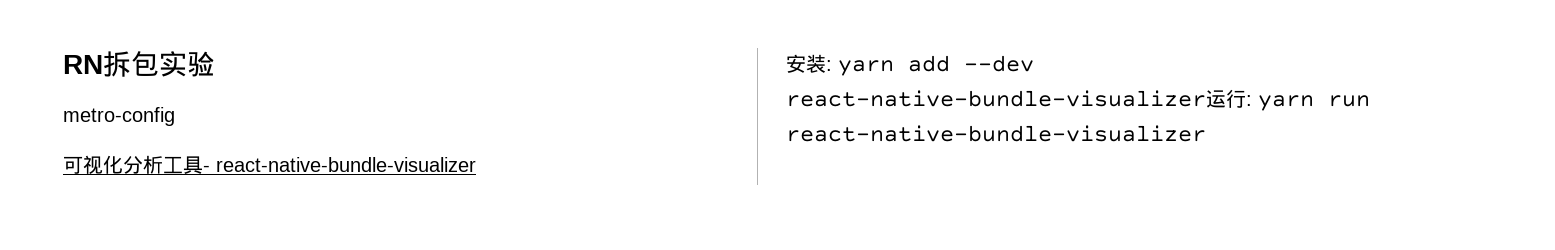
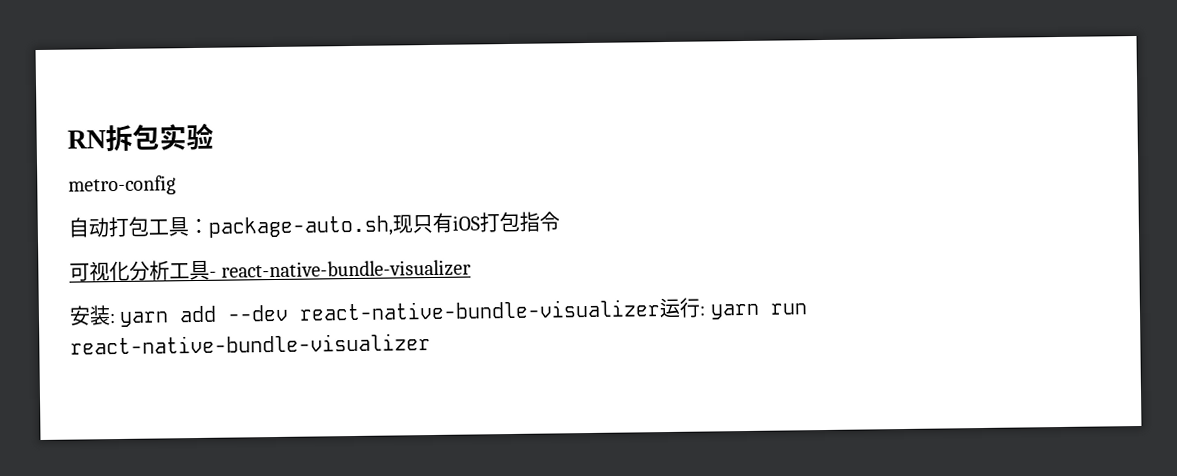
(175, 116) none -> [68,211,560,238] // 自动打包工具：package-auto.sh,现只有iOS打包指令

